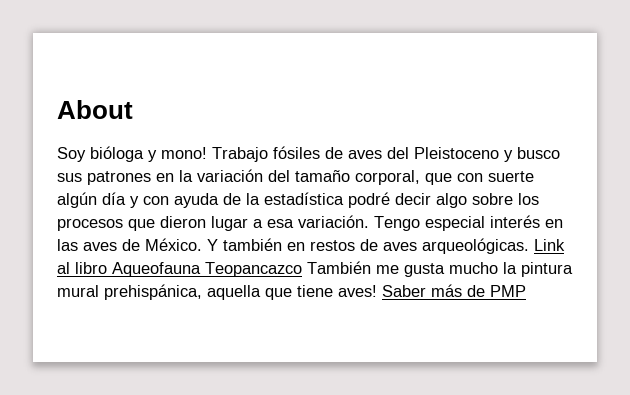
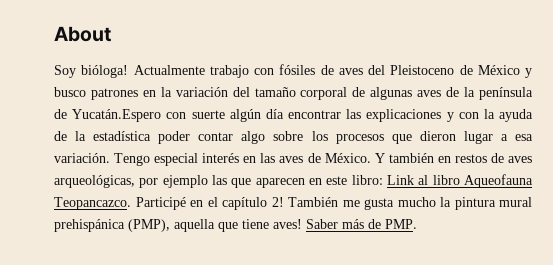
[90,146,268,162] bióloga y mono! Trabajo -> [81,65,274,78] bióloga! Actualmente trabajo con
(499, 153) none -> [459,65,520,75] de México
[57,173,82,182] sus -> (86, 92) none
[355,170,452,185] corporal, que -> [300,87,533,100] [54,109,162,122] corporal de algunas aves de la península de Yucatán.Espero
(126, 198) none -> [288,109,442,122] encontrar las explicaciones
(169, 200) none -> [483,109,495,119] la
[348,192,431,208] podré decir -> [158,131,234,144] poder contar
[422,238,565,254] [57,262,302,277] arqueológicas. Link al libro Aqueofauna Teopancazco -> [54,174,533,188] [54,197,284,210] arqueológicas, por ejemplo las que aparecen en este libro: Link al libro Aqueofauna Teopancazco. Participé en el capítulo 2!
[104,284,202,300] prehispánica, -> [54,219,170,232] prehispánica (PMP),
[490,285,526,297] PMP -> [385,219,417,229] PMP.

